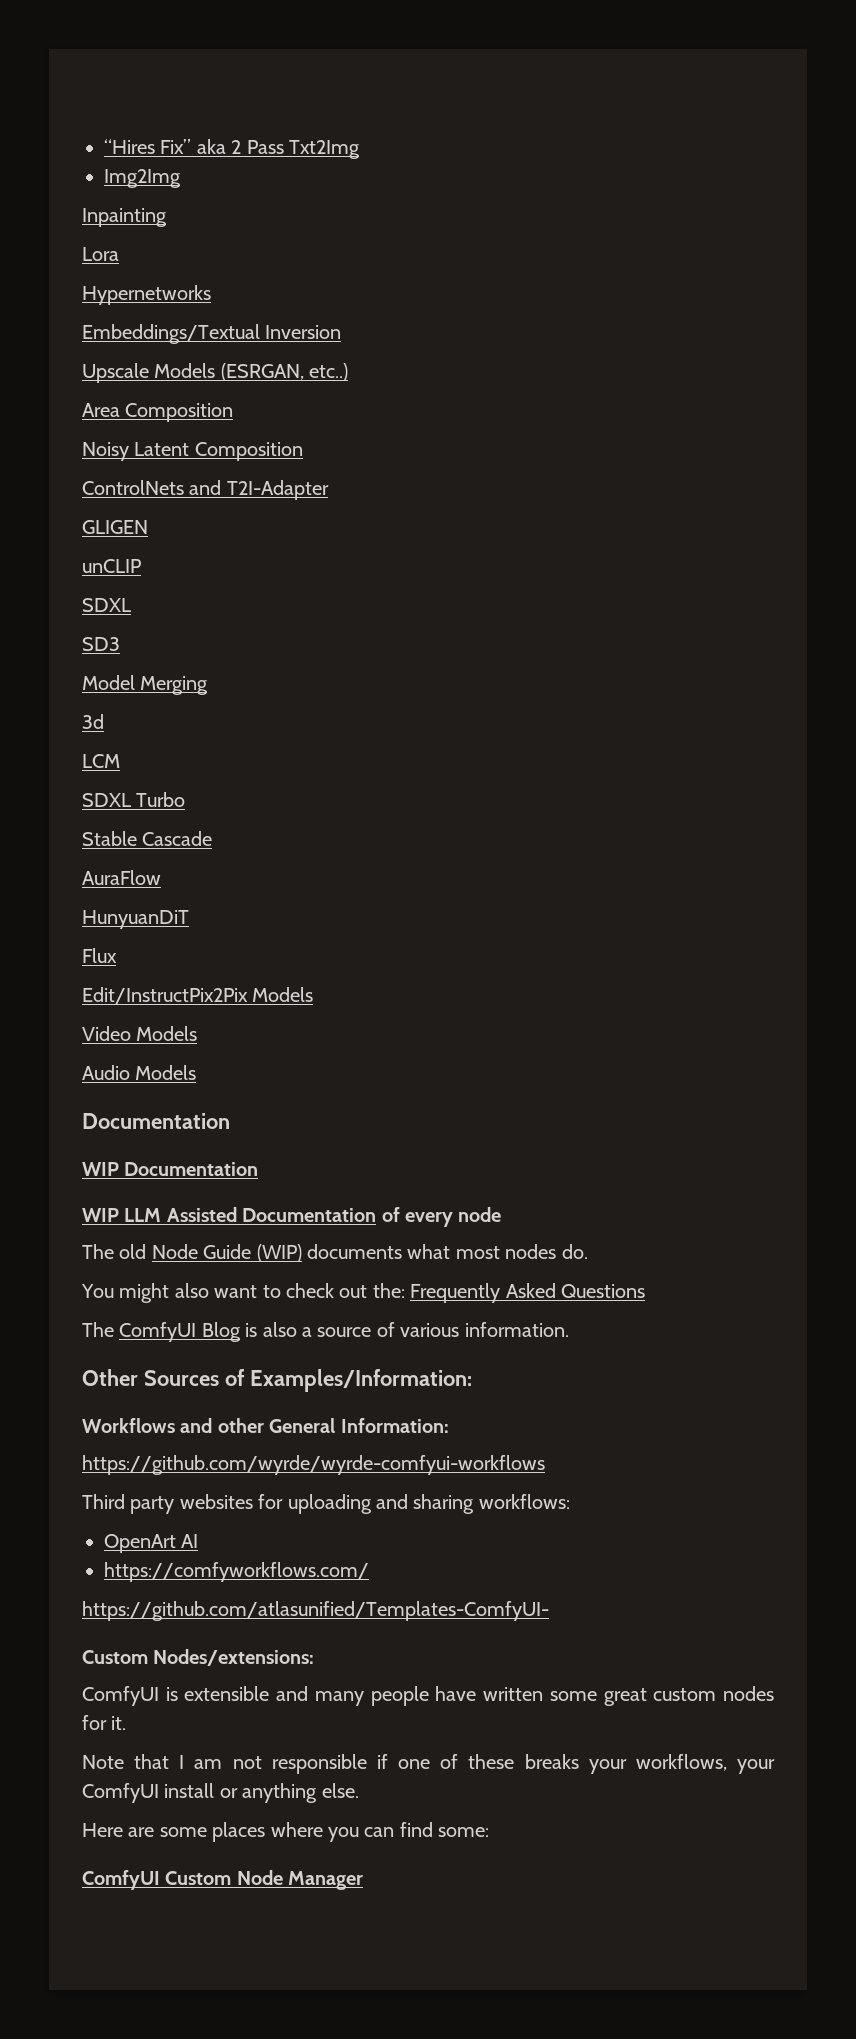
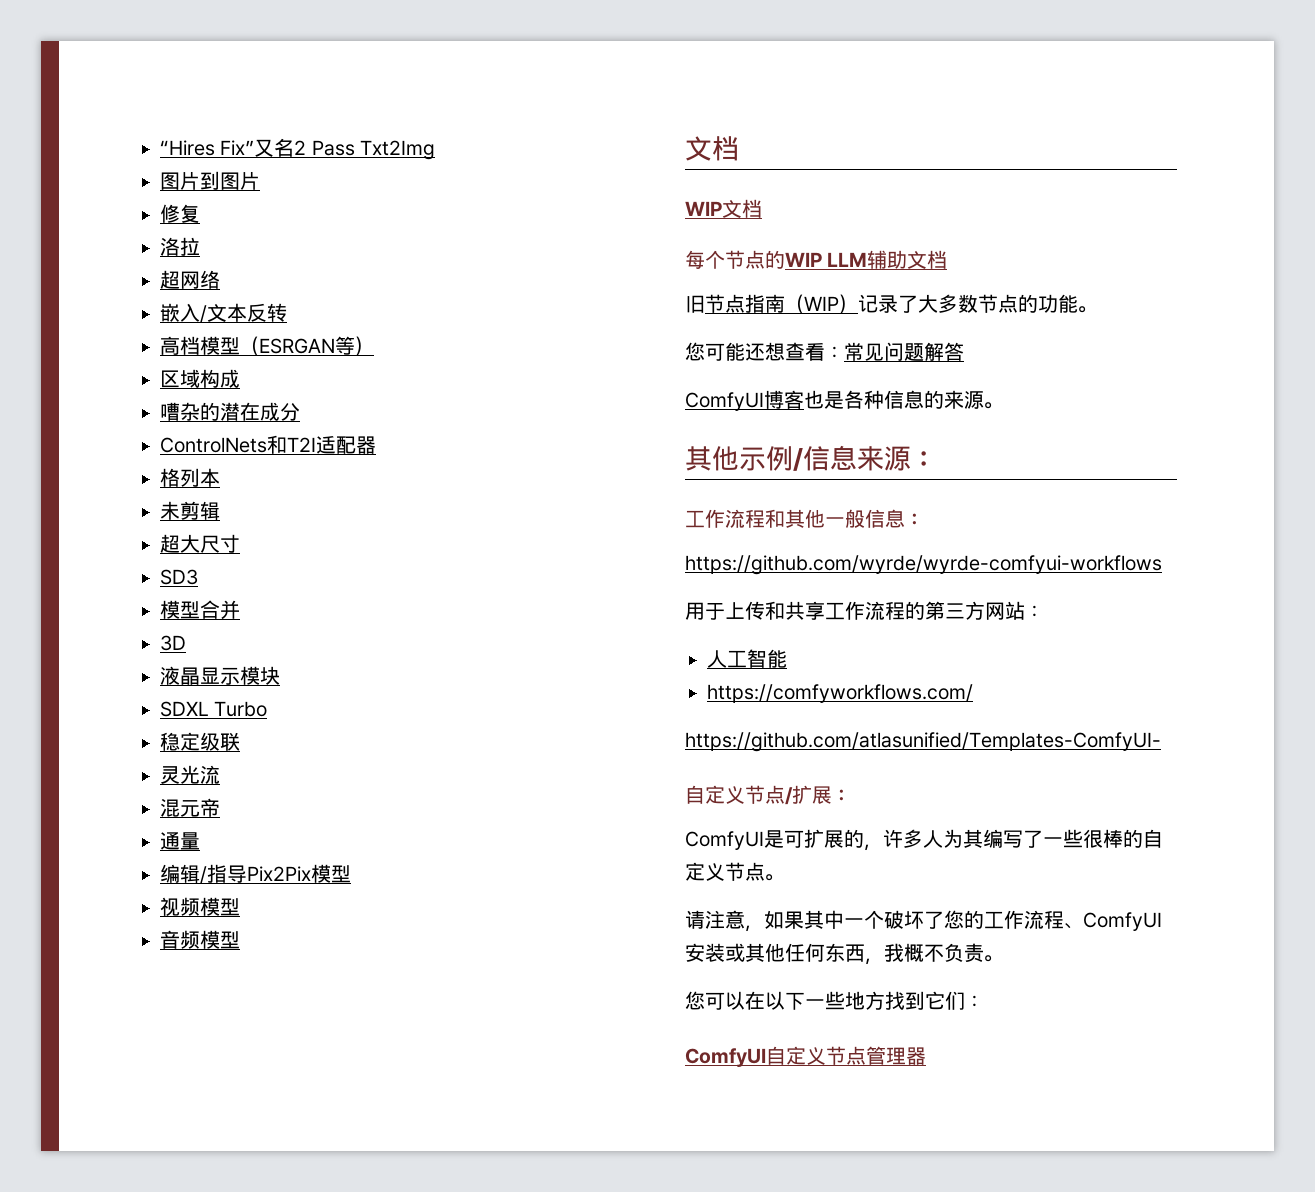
[196,139,226,154] aka -> [254,138,295,157] 又名
[104,169,181,188] [82,208,167,227] [82,247,119,261] [82,285,211,305] [82,324,342,344] [82,363,349,383] [82,403,234,422] [82,442,303,461] [82,480,329,500] [82,520,148,534] [82,559,141,573] [82,598,131,612] [82,637,120,651] [82,675,209,695] [82,714,104,729] [82,754,120,768] [82,792,186,807] [82,831,213,846] [82,870,161,885] [82,910,189,929] [82,948,117,963] [82,987,314,1004] [82,1026,198,1041] [82,1065,197,1080] [82,1113,230,1129] [82,1162,259,1176] [82,1207,502,1227] [82,1244,588,1262] [81,1283,645,1303] [82,1322,569,1342] [82,1369,472,1392] [82,1418,449,1433] [82,1455,545,1475] [82,1494,570,1514] [104,1534,199,1553] [104,1562,369,1582] [82,1601,549,1621] [82,1649,315,1666] [82,1686,775,1706] [82,1715,127,1730] [82,1754,775,1774] [82,1783,359,1803] [82,1822,490,1842] [82,1870,364,1890] Img2Img // Inpainting // Lora // Hypernetworks // Embeddings/Textual Inversion // Upscale Models (ESRGAN, etc..) // Area Composition // Noisy Latent Composition // ControlNets and T2I-Adapter // GLIGEN // unCLIP // SDXL // SD3 // Model Merging // 3d // LCM // SDXL Turbo // Stable Cascade // AuraFlow // HunyuanDiT // Flux // Edit/InstructPix2Pix Models // Video Models // Audio Models // Documentation // WIP Documentation // WIP LLM Assisted Documentation of every node // The old Node Guide (WIP) documents what most nodes do. // You might also want to check out the: Frequently Asked Questions // The ComfyUI Blog is also a source of various information. // Other Sources of Examples/Information: // Workflows and other General Information: // https://github.com/wyrde/wyrde-comfyui-workflows // Third party websites for uploading and sharing workflows: // OpenArt AI // https://comfyworkflows.com/ // https://github.com/atlasunified/Templates-ComfyUI- // Custom Nodes/extensions: // ComfyUI is extensible and many people have written some great custom nodes for it. // Note that I am not responsible if one of these breaks your workflows, your ComfyUI install or anything else. // Here are some places where you can find some: // ComfyUI Custom Node Manager -> [160,171,260,190] [160,204,200,223] [160,237,200,256] [160,270,220,289] [160,303,287,323] [160,336,374,356] [160,369,240,388] [160,402,300,421] [160,435,376,454] [160,468,220,487] [160,501,220,521] [160,534,240,553] [160,569,198,585] [160,600,240,620] [160,635,186,651] [160,666,280,685] [160,701,268,717] [160,732,240,751] [160,765,220,784] [160,798,220,817] [160,832,200,850] [160,864,351,884] [160,897,240,917] [160,930,240,949] [685,136,739,161] [685,199,762,218] [685,250,948,269] [685,294,1097,314] [685,342,964,361] [685,390,1003,411] [685,445,936,471] [685,509,924,528] [685,555,1162,575] [685,601,1044,620] [707,649,787,668] [707,684,973,703] [685,732,1161,752] [685,785,851,805] [685,829,1163,851] [685,862,784,881] [685,910,1162,932] [685,943,1003,965] [685,991,984,1010] [685,1046,926,1067] 图片到图片 // 修复 // 洛拉 // 超网络 // 嵌入/文本反转 // 高档模型（ESRGAN等） // 区域构成 // 嘈杂的潜在成分 // ControlNets和T2I适配器 // 格列本 // 未剪辑 // 超大尺寸 // SD3 // 模型合并 // 3D // 液晶显示模块 // SDXL Turbo // 稳定级联 // 灵光流 // 混元帝 // 通量 // 编辑/指导Pix2Pix模型 // 视频模型 // 音频模型 // 文档 // WIP文档 // 每个节点的WIP LLM辅助文档 // 旧节点指南（WIP）记录了大多数节点的功能。 // 您可能还想查看：常见问题解答 // ComfyUI博客也是各种信息的来源。 // 其他示例/信息来源： // 工作流程和其他一般信息： // https://github.com/wyrde/wyrde-comfyui-workflows // 用于上传和共享工作流程的第三方网站： // 人工智能 // https://comfyworkflows.com/ // https://github.com/atlasunified/Templates-ComfyUI- // 自定义节点/扩展： // ComfyUI是可扩展的，许多人为其编写了一些很棒的自定义节点。 // 请注意，如果其中一个破坏了您的工作流程、ComfyUI安装或其他任何东西，我概不负责。 // 您可以在以下一些地方找到它们： // ComfyUI自定义节点管理器

